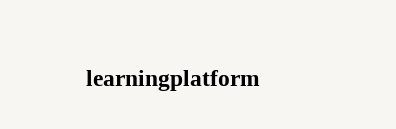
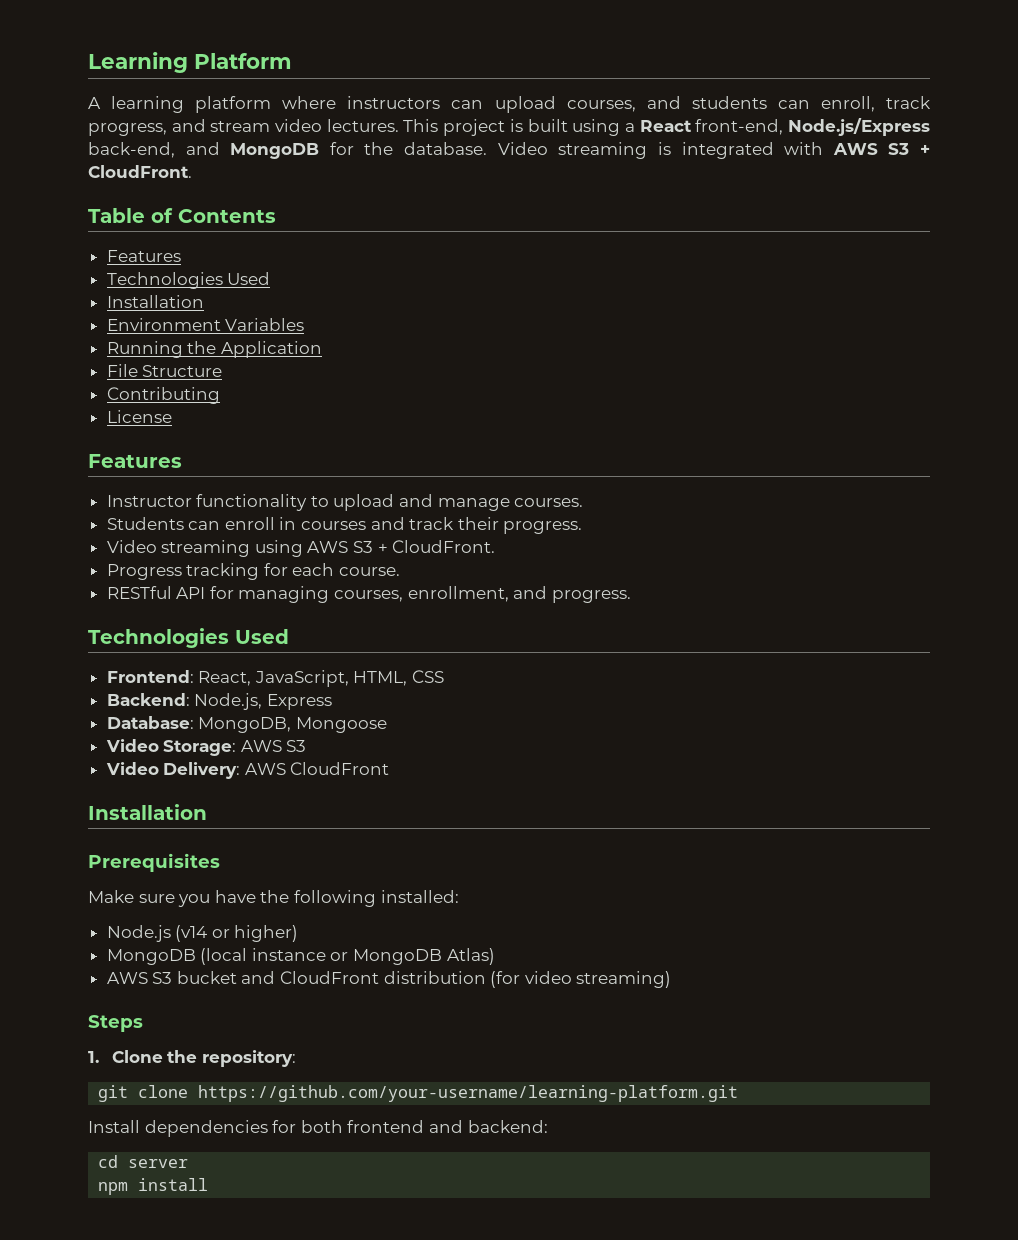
[86,70,260,91] learningplatform -> [88,52,292,73] [88,96,932,113] [88,118,930,136] [88,142,930,159] [88,165,192,178] [88,208,276,223] [106,250,181,262] [106,272,271,289] [106,295,204,308] [106,318,305,331] [106,341,322,358] [106,364,223,377] [106,387,220,404] [106,410,172,423] [88,454,182,468] [106,494,584,511] [106,517,583,534] [106,540,496,557] [106,563,401,580] [106,586,631,603] [88,628,289,648] [106,670,445,687] [106,693,332,710] [106,716,387,733] [105,739,307,756] [105,762,390,779] [88,804,207,820] [88,853,220,872] [88,890,459,907] [106,925,299,942] [106,948,495,965] [106,971,672,988] [88,1015,143,1032] [88,1050,296,1067] [98,1085,739,1102] [88,1120,548,1137] [98,1155,189,1168] [98,1178,209,1195] Learning Platform // A learning platform where instructors can upload courses, and students can enroll, track progress, and stream video lectures. This project is built using a React front-end, Node.js/Express back-end, and MongoDB for the database. Video streaming is integrated with AWS S3 + CloudFront. // Table of Contents // Features // Technologies Used // Installation // Environment Variables // Running the Application // File Structure // Contributing // License // Features // Instructor functionality to upload and manage courses. // Students can enroll in courses and track their progress. // Video streaming using AWS S3 + CloudFront. // Progress tracking for each course. // RESTful API for managing courses, enrollment, and progress. // Technologies Used // Frontend: React, JavaScript, HTML, CSS // Backend: Node.js, Express // Database: MongoDB, Mongoose // Video Storage: AWS S3 // Video Delivery: AWS CloudFront // Installation // Prerequisites // Make sure you have the following installed: // Node.js (v14 or higher) // MongoDB (local instance or MongoDB Atlas) // AWS S3 bucket and CloudFront distribution (for video streaming) // Steps // 1. Clone the repository: // git clone https://github.com/your-username/learning-platform.git // Install dependencies for both frontend and backend: // cd server // npm install

